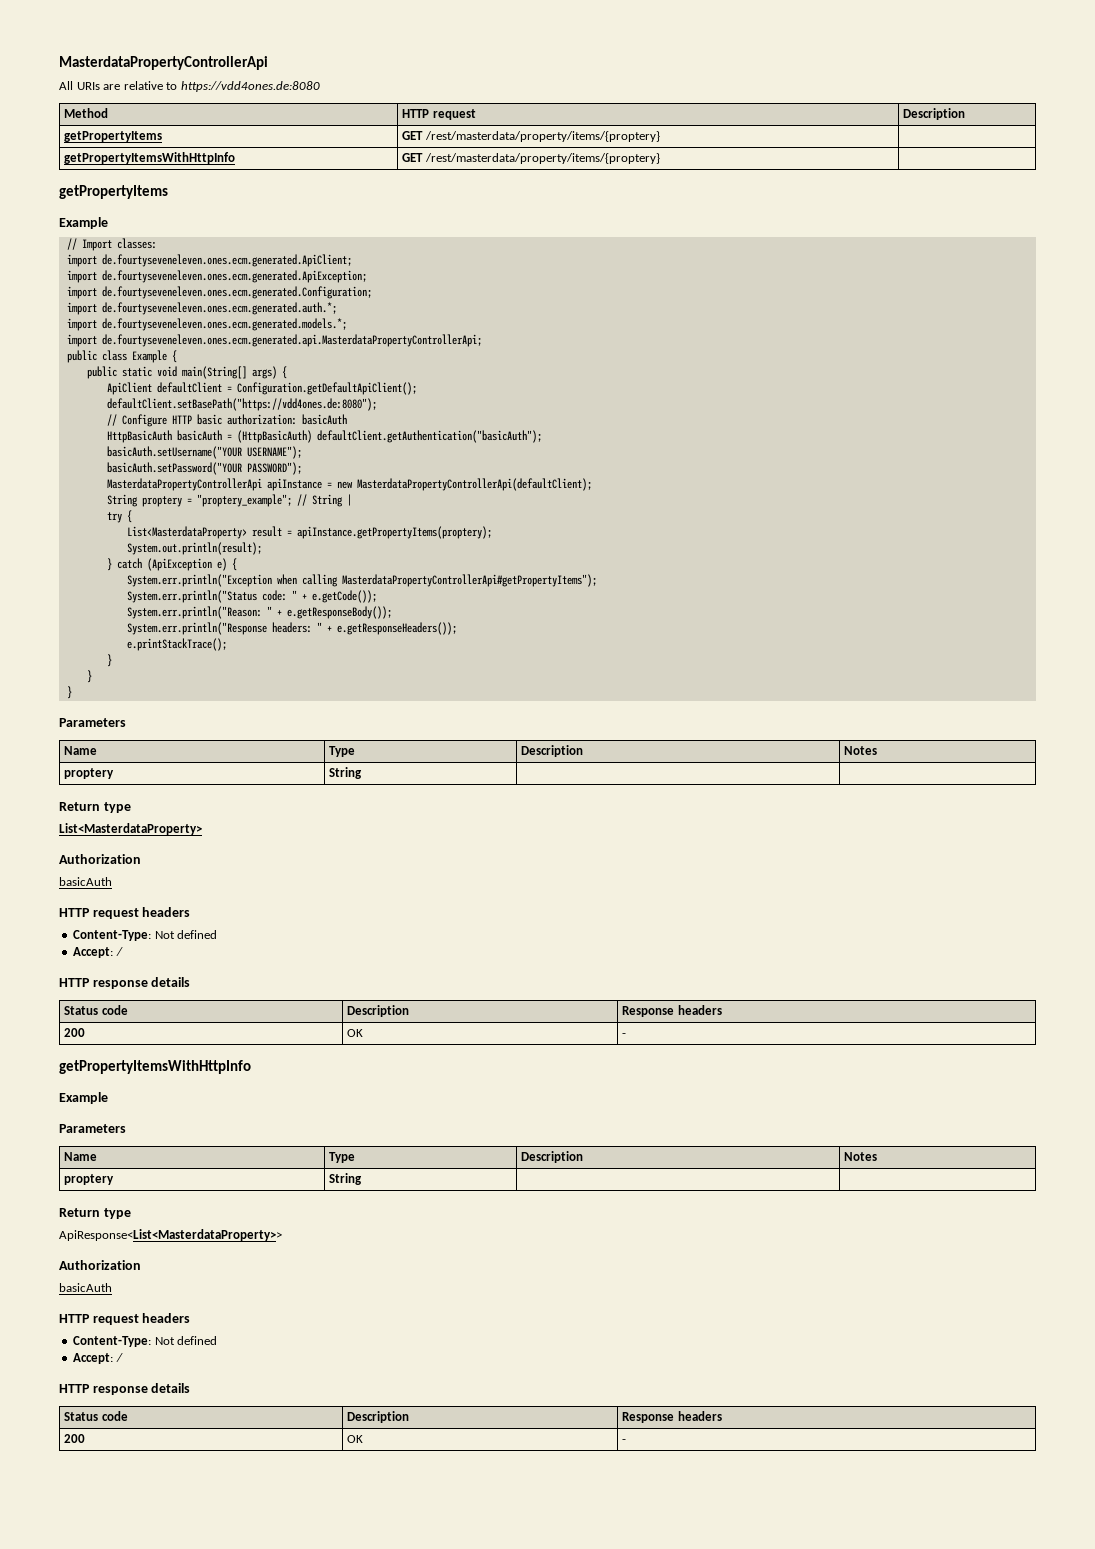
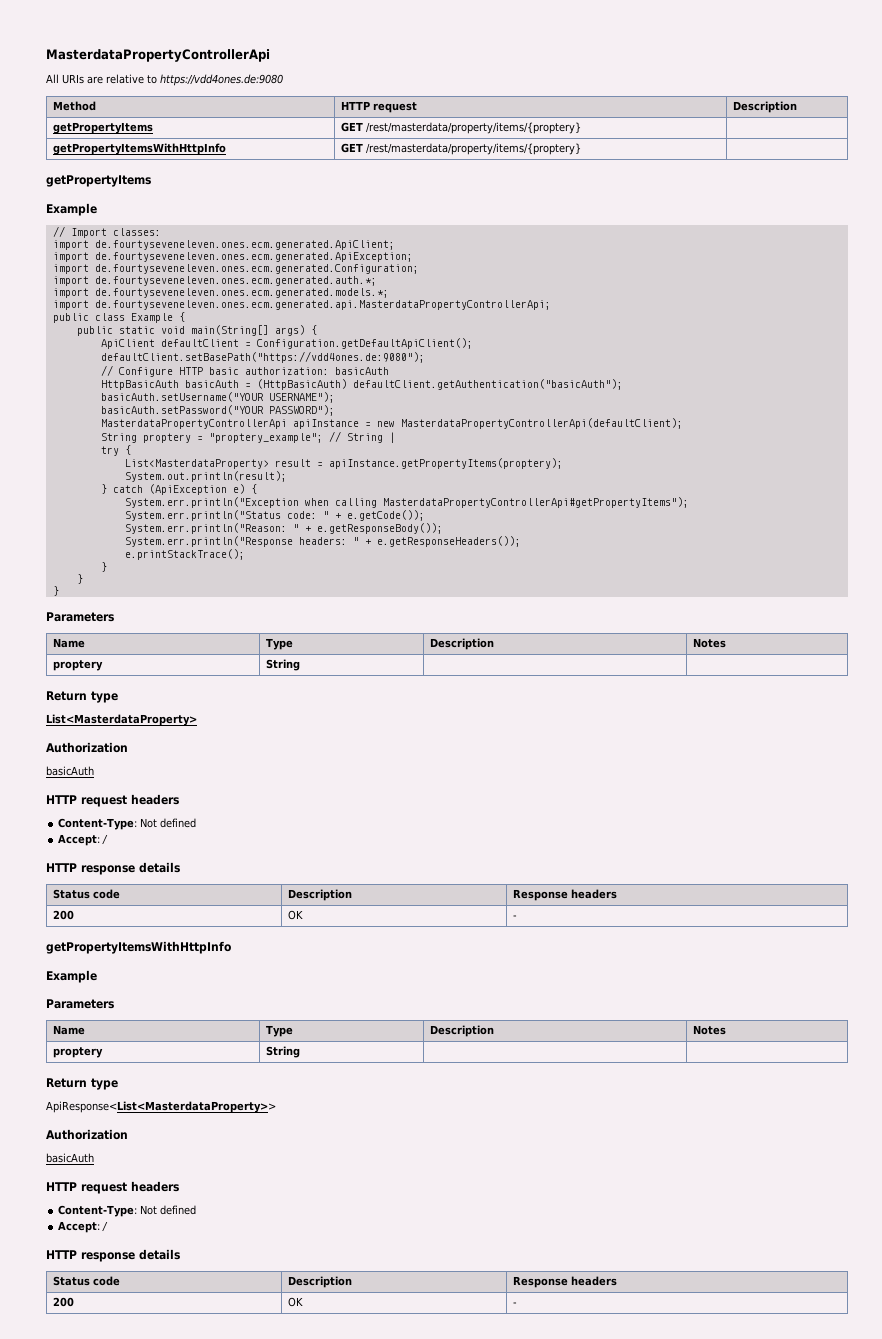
[180,81,320,92] https://vdd4ones.de:8080 -> [160,74,283,86] https://vdd4ones.de:9080
[106,398,377,411] defaultClient.setBasePath("https://vdd4ones.de:8080"); -> [100,351,425,363] defaultClient.setBasePath("https://vdd4ones.de:9080");

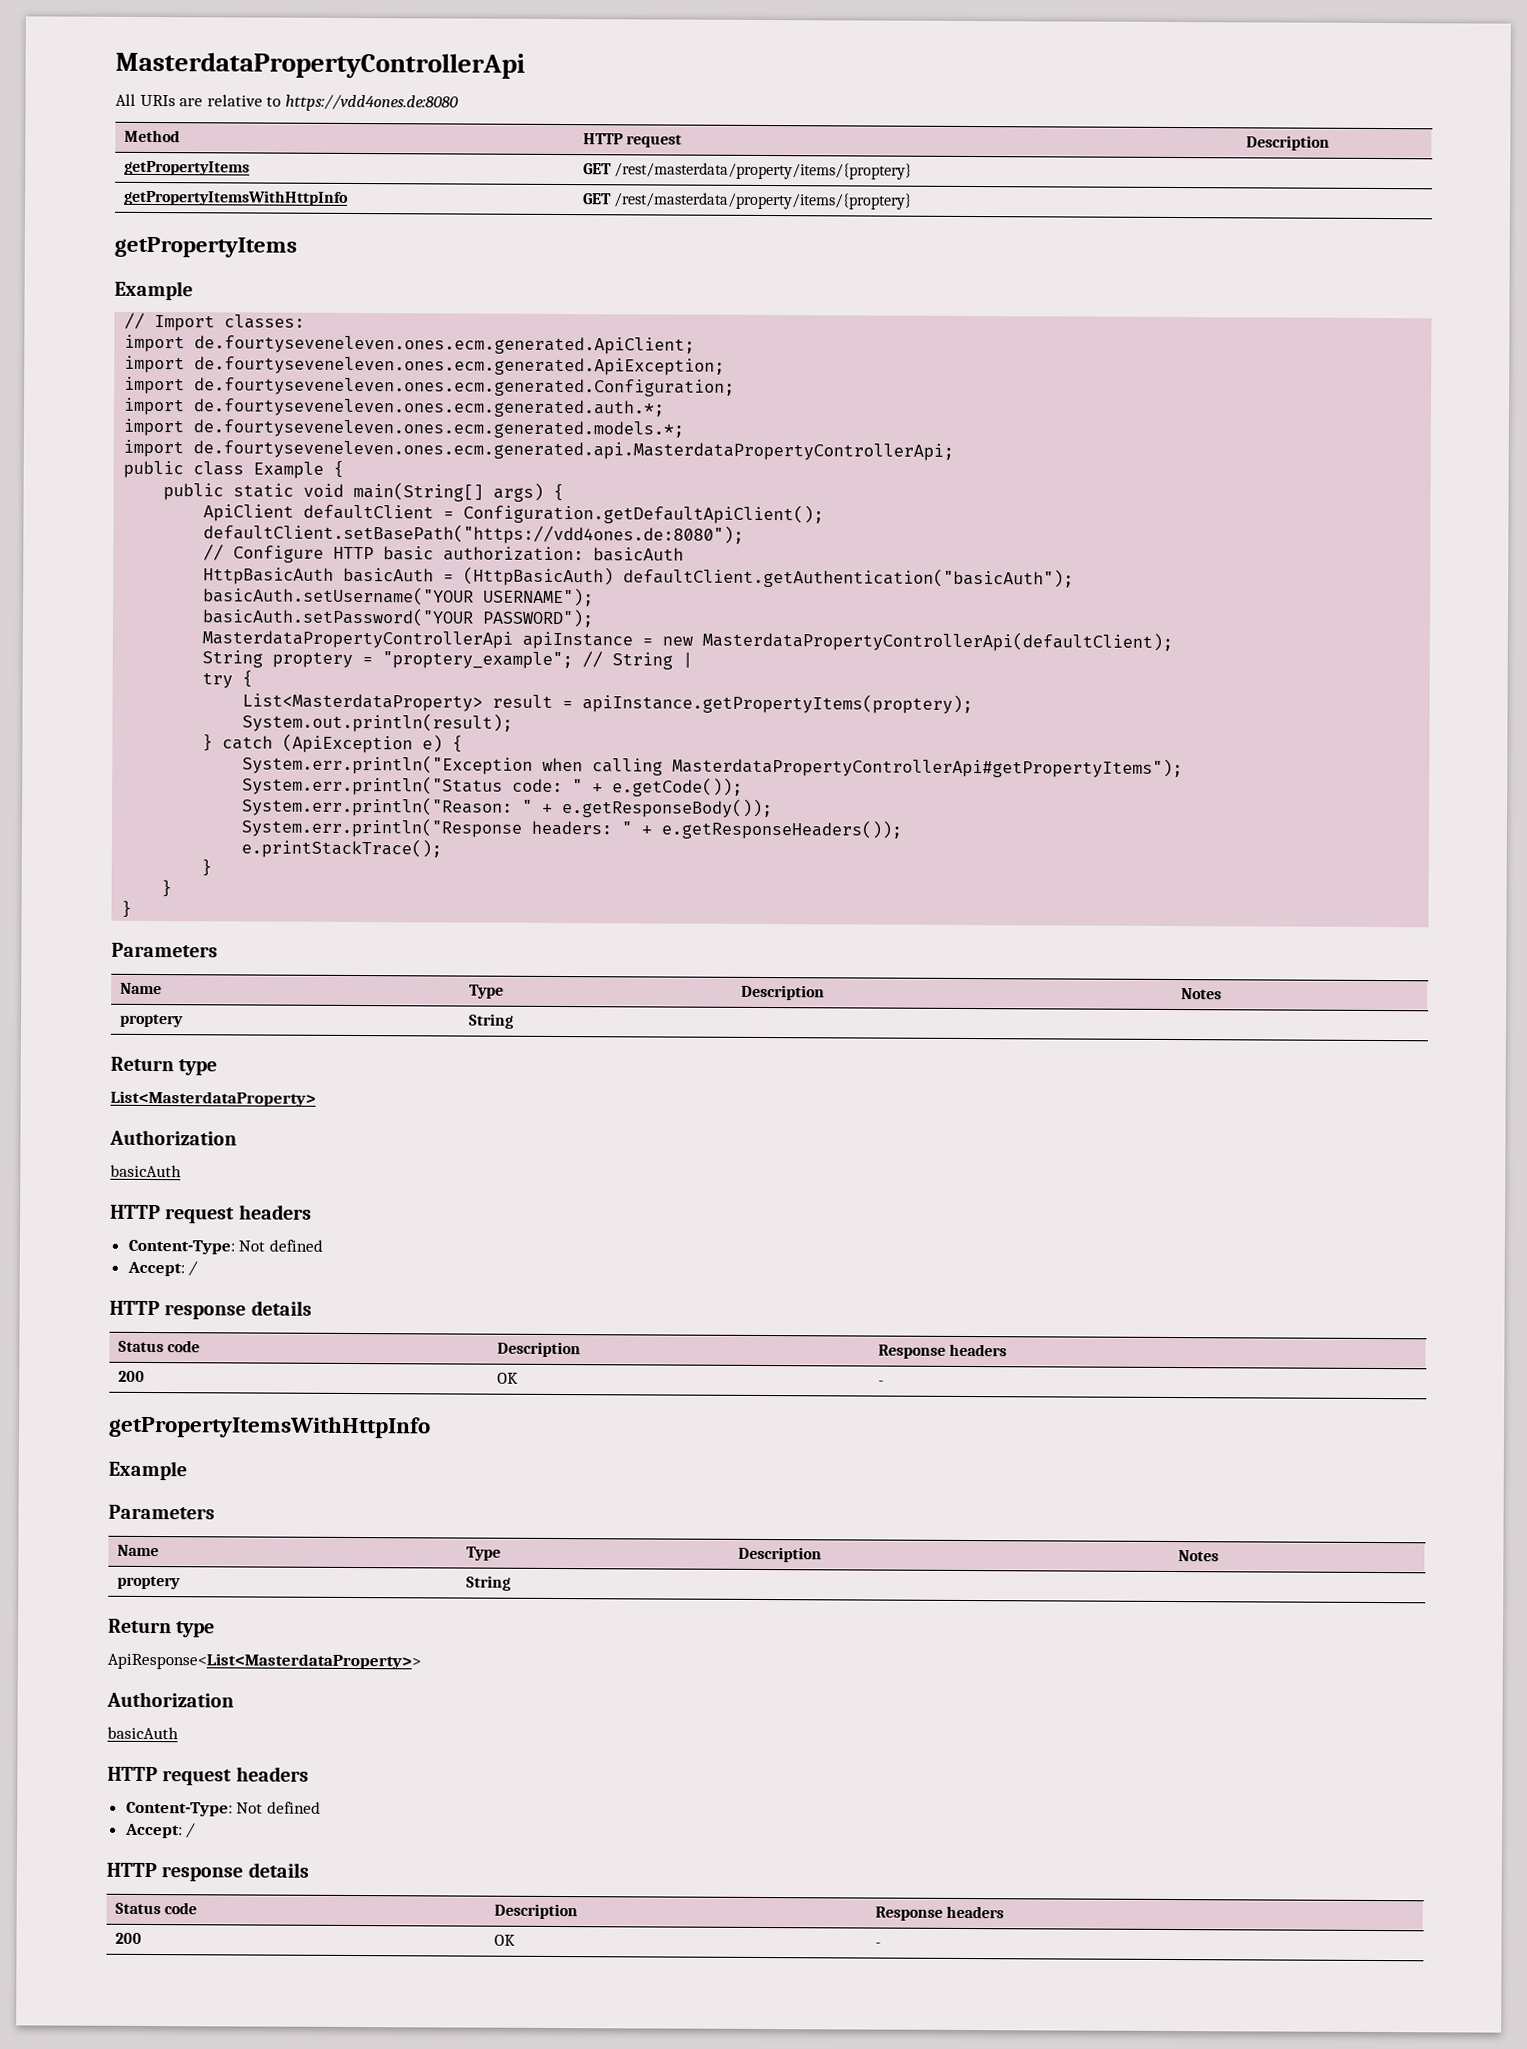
[160,74,283,86] https://vdd4ones.de:9080 -> [284,94,459,112] https://vdd4ones.de:8080
[100,351,425,363] defaultClient.setBasePath("https://vdd4ones.de:9080"); -> [203,523,745,545] defaultClient.setBasePath("https://vdd4ones.de:8080");

